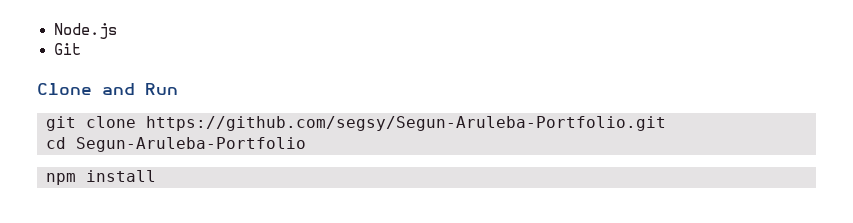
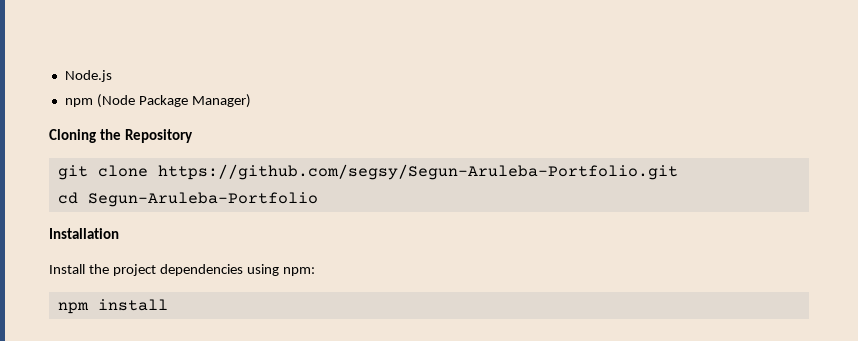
[53,43,81,55] [37,83,178,95] Git // Clone and Run -> [64,94,251,108] [49,129,193,143] npm (Node Package Manager) // Cloning the Repository
(306, 144) none -> [49,228,119,239] [49,264,315,276] // Installation // Install the project dependencies using npm:

